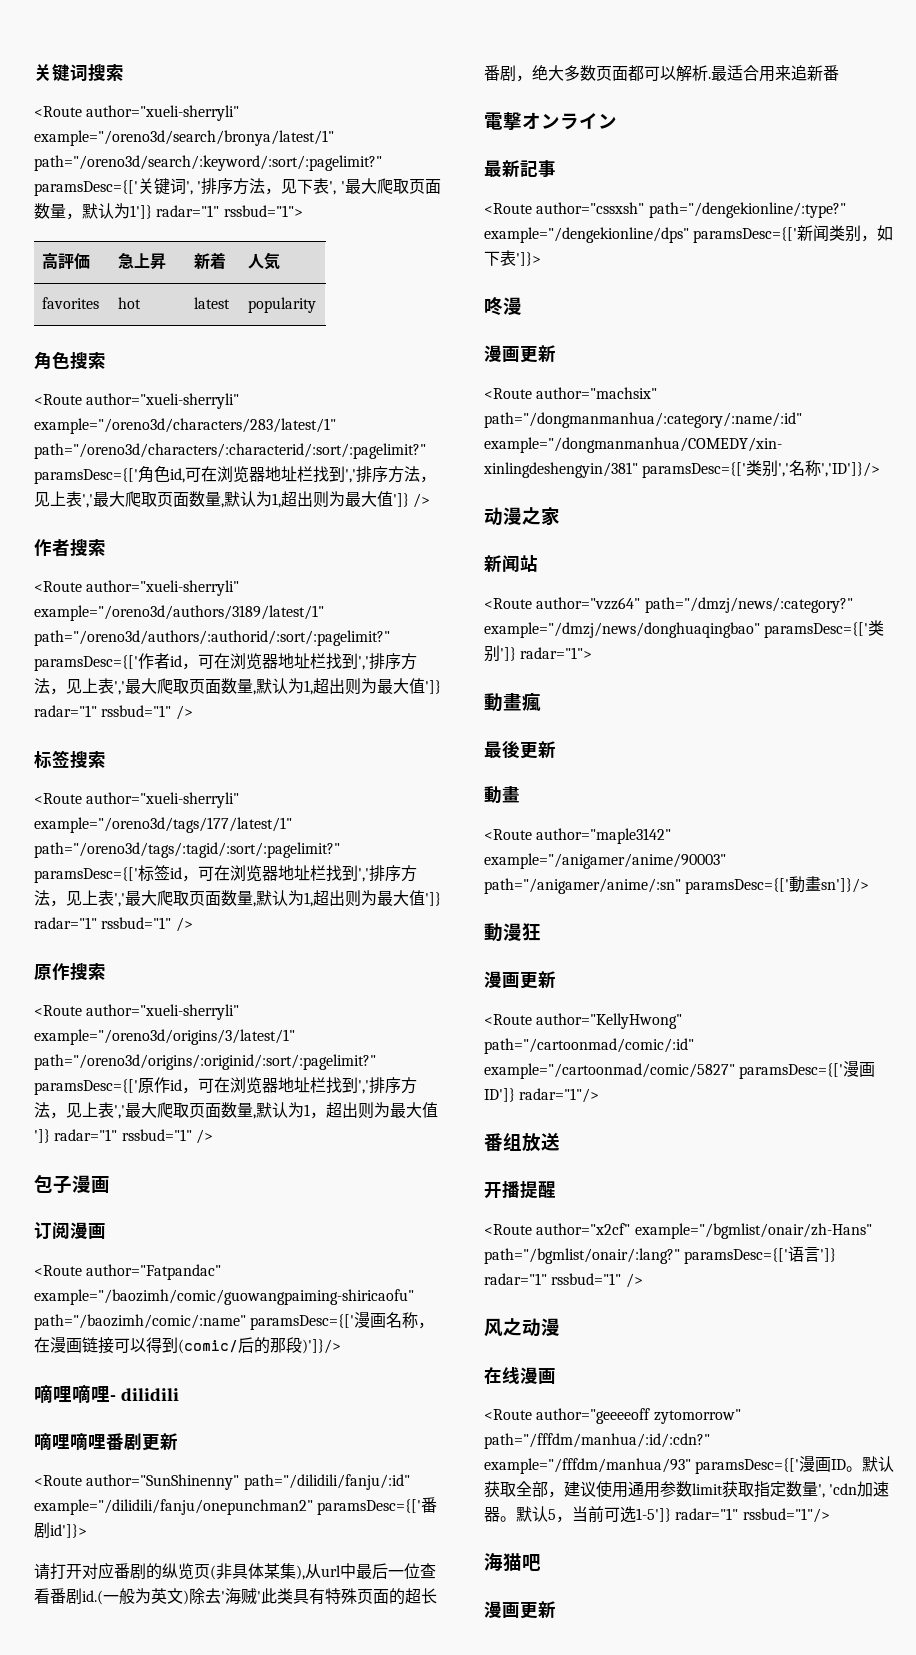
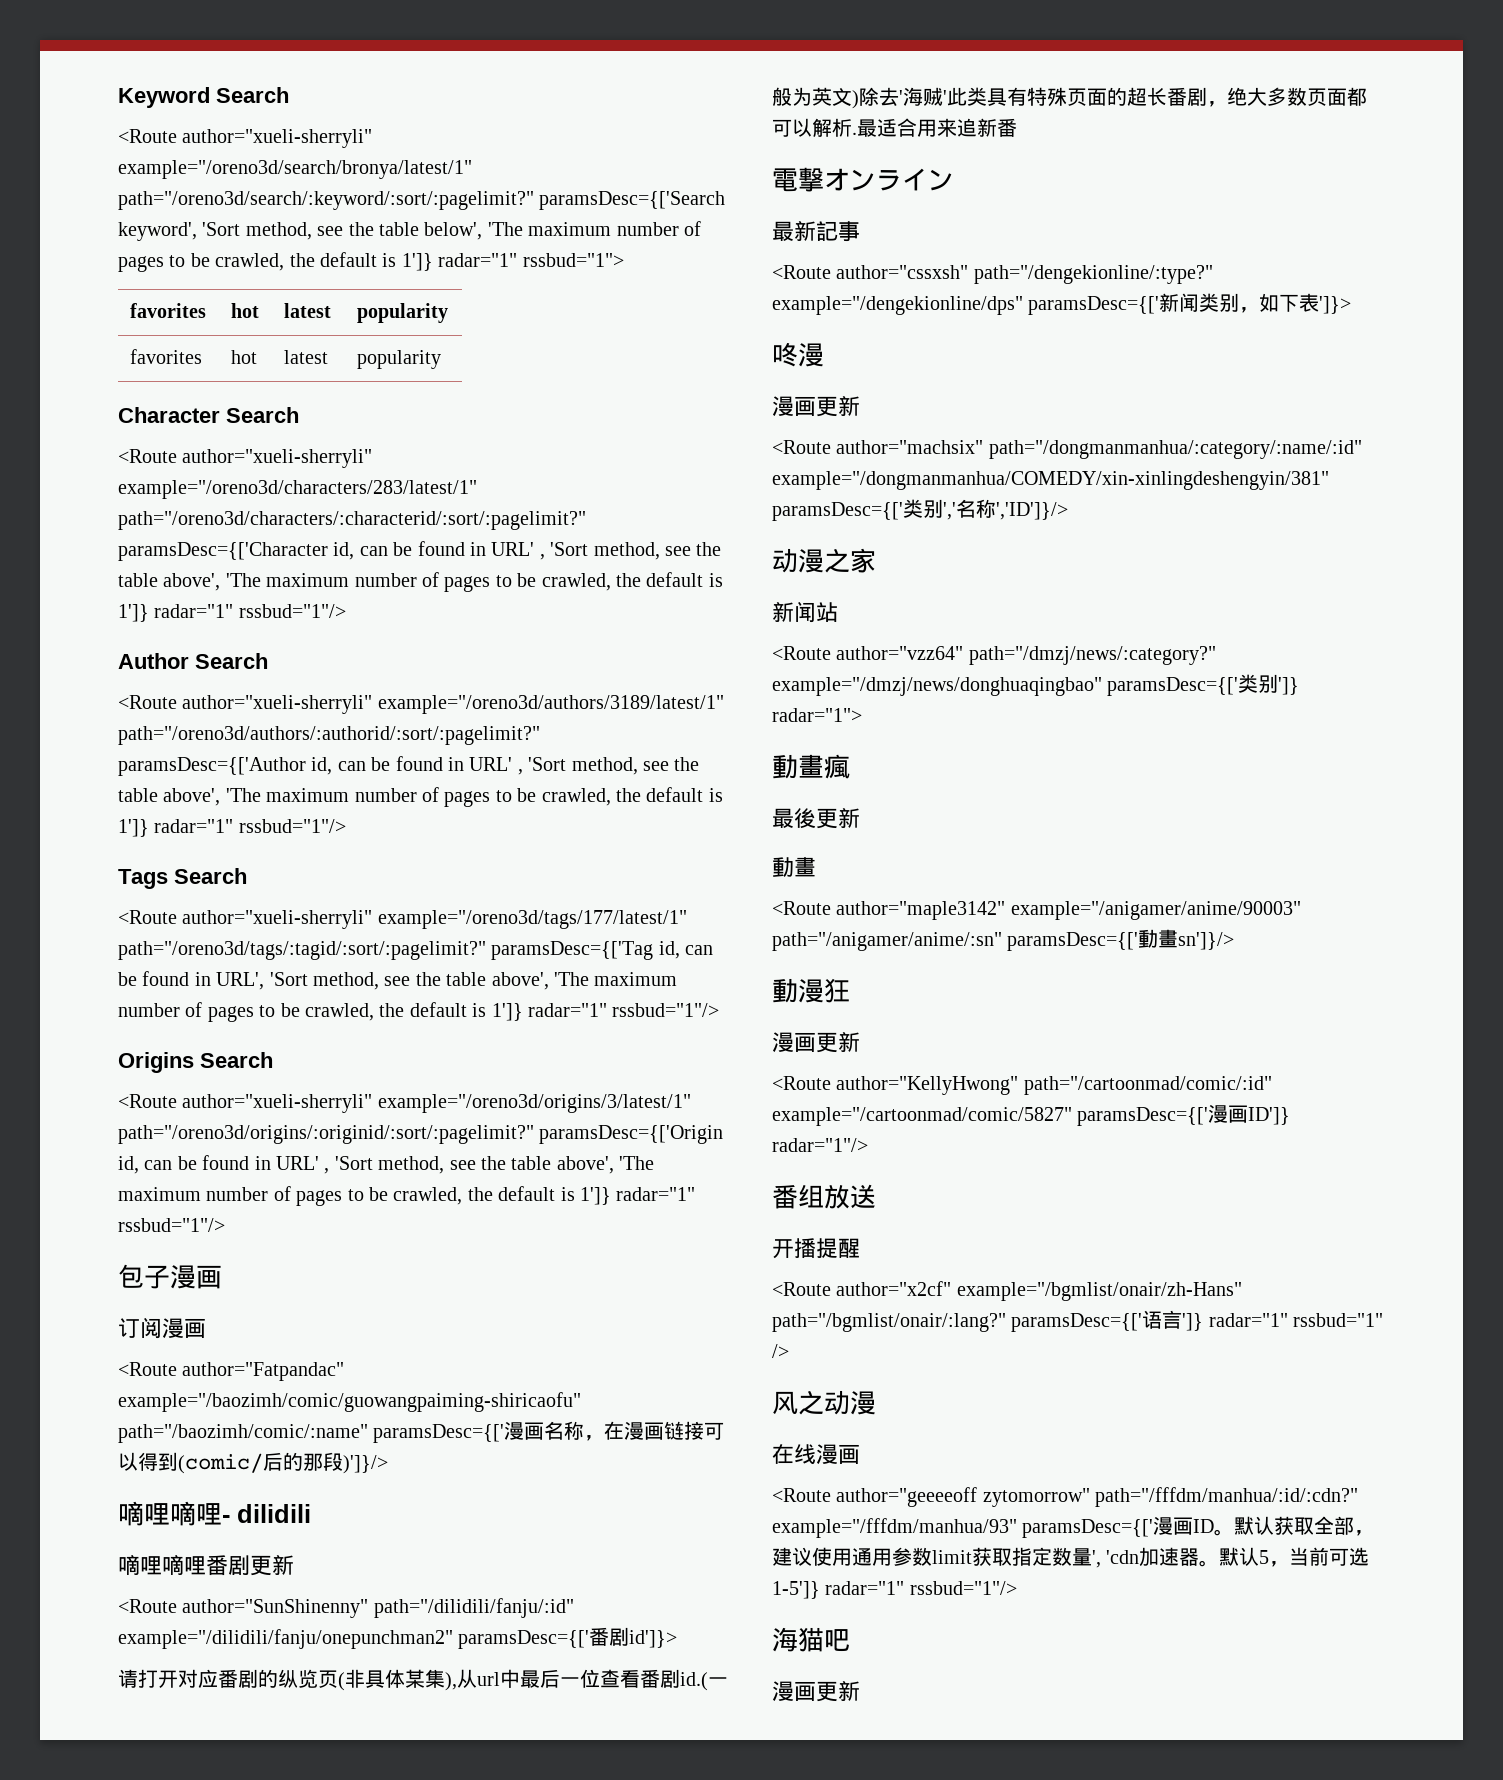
[34,63,124,82] 关键词搜索 -> [118,87,289,108] Keyword Search
[34,178,441,196] [34,203,303,220] [41,252,90,269] [117,253,166,269] [193,252,226,270] [247,252,280,270] [41,297,99,309] [117,297,141,309] [193,297,230,309] [247,297,316,313] [34,351,106,370] paramsDesc={['关键词', '排序方法，见下表', '最大爬取页面数量，默认为1']} radar="1" rssbud="1"> // 高評価 | 急上昇 | 新着 | 人気 // favorites | hot | latest | popularity // 角色搜索 -> [539,191,726,210] [118,221,701,241] [118,252,624,272] [130,303,207,318] [231,303,260,318] [284,303,332,318] [357,303,449,323] [130,349,203,364] [231,350,258,364] [284,350,329,364] [357,350,442,369] [118,407,299,423] paramsDesc={['Search keyword', 'Sort method, see the table below', 'The maximum number of pages to be crawled, the default is 1']} radar="1" rssbud="1"> // favorites | hot | latest | popularity // favorites | hot | latest | popularity // Character Search
[34,466,436,484] [34,491,431,508] [34,538,106,557] [34,580,240,596] [34,605,324,621] [34,630,390,646] [34,653,417,671] [34,678,441,695] [34,705,193,720] [34,750,106,768] [34,792,240,808] [34,817,292,833] [34,842,340,858] [34,865,417,883] [34,890,441,907] [34,917,193,932] [34,962,106,980] [34,1004,240,1020] [34,1029,295,1045] [34,1054,376,1070] [34,1077,417,1095] [34,1102,438,1119] [34,1129,213,1144] paramsDesc={['角色id,可在浏览器地址栏找到','排序方法，见上表','最大爬取页面数量,默认为1,超出则为最大值']} /> // 作者搜索 // <Route author="xueli-sherryli" example="/oreno3d/authors/3189/latest/1" path="/oreno3d/authors/:authorid/:sort/:pagelimit?" paramsDesc={['作者id，可在浏览器地址栏找到','排序方法，见上表','最大爬取页面数量,默认为1,超出则为最大值']} radar="1" rssbud="1" /> // 标签搜索 // <Route author="xueli-sherryli" example="/oreno3d/tags/177/latest/1" path="/oreno3d/tags/:tagid/:sort/:pagelimit?" paramsDesc={['标签id，可在浏览器地址栏找到','排序方法，见上表','最大爬取页面数量,默认为1,超出则为最大值']} radar="1" rssbud="1" /> // 原作搜索 // <Route author="xueli-sherryli" example="/oreno3d/origins/3/latest/1" path="/oreno3d/origins/:originid/:sort/:pagelimit?" paramsDesc={['原作id，可在浏览器地址栏找到','排序方法，见上表','最大爬取页面数量,默认为1，超出则为最大值']} radar="1" rssbud="1" /> -> [118,541,722,561] [118,572,723,592] [118,604,346,622] [118,653,268,669] [118,695,724,714] [118,726,540,745] [118,756,700,776] [118,787,723,807] [118,819,346,837] [118,868,247,889] [118,910,687,929] [118,941,714,960] [118,971,678,990] [118,1002,720,1022] [118,1052,273,1073] [118,1094,691,1113] [118,1125,724,1144] [118,1155,655,1174] [118,1186,696,1206] [118,1218,225,1232] paramsDesc={['Character id, can be found in URL' , 'Sort method, see the table above', 'The maximum number of pages to be crawled, the default is 1']} radar="1" rssbud="1"/> // Author Search // <Route author="xueli-sherryli" example="/oreno3d/authors/3189/latest/1" path="/oreno3d/authors/:authorid/:sort/:pagelimit?" paramsDesc={['Author id, can be found in URL' , 'Sort method, see the table above', 'The maximum number of pages to be crawled, the default is 1']} radar="1" rssbud="1"/> // Tags Search // <Route author="xueli-sherryli" example="/oreno3d/tags/177/latest/1" path="/oreno3d/tags/:tagid/:sort/:pagelimit?" paramsDesc={['Tag id, can be found in URL', 'Sort method, see the table above', 'The maximum number of pages to be crawled, the default is 1']} radar="1" rssbud="1"/> // Origins Search // <Route author="xueli-sherryli" example="/oreno3d/origins/3/latest/1" path="/oreno3d/origins/:originid/:sort/:pagelimit?" paramsDesc={['Origin id, can be found in URL' , 'Sort method, see the table above', 'The maximum number of pages to be crawled, the default is 1']} radar="1" rssbud="1"/>

